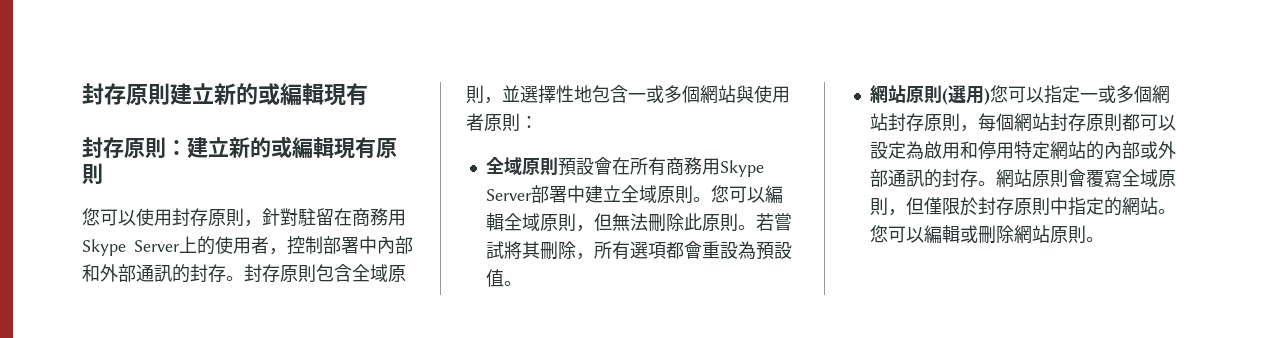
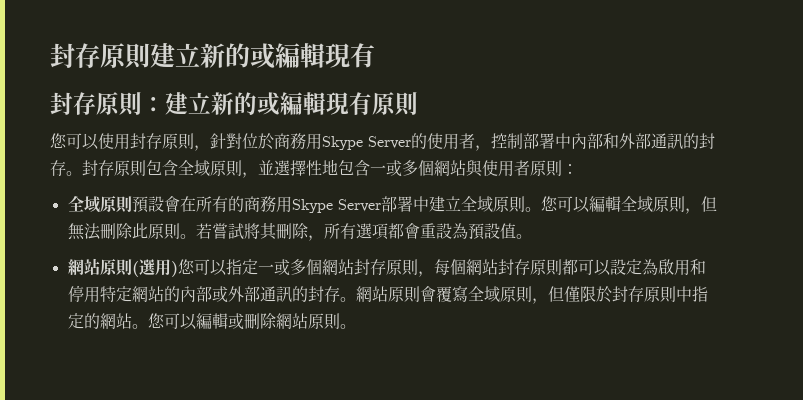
[298,208,406,227] [82,236,197,256] 駐留在商務用Skype Server上 -> [242,133,411,150] 位於商務用Skype Server
(666, 166) none -> [227,196,244,212] 的

